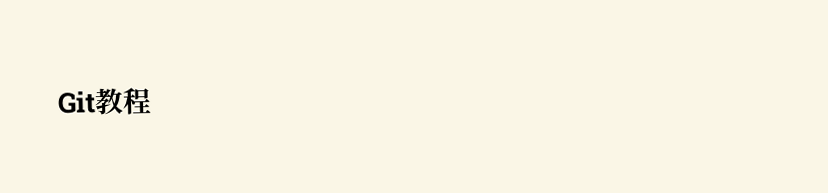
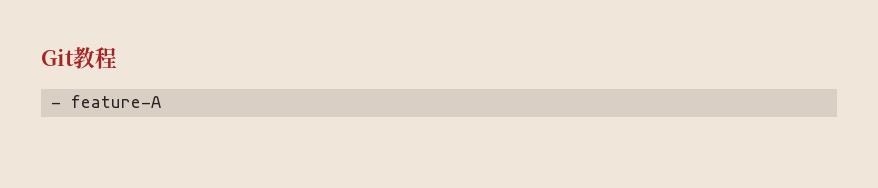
(152, 101) none -> [51,95,162,108] // - feature-A

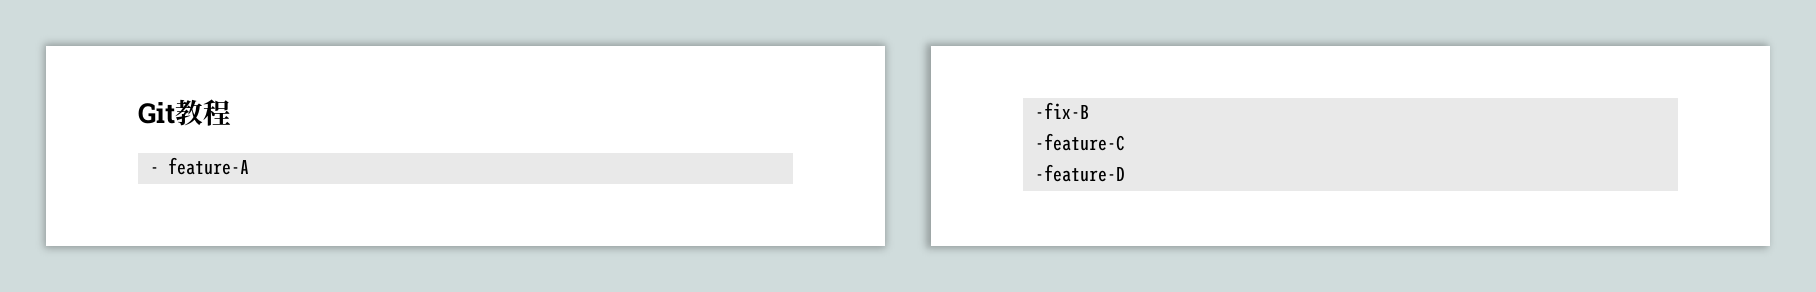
(162, 101) none -> [1034,102,1089,119] [1034,133,1125,151] [1034,164,1125,182] // -fix-B // -feature-C // -feature-D

